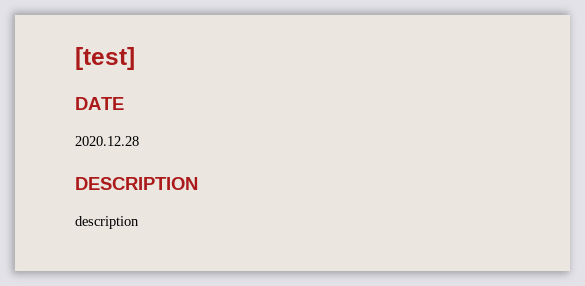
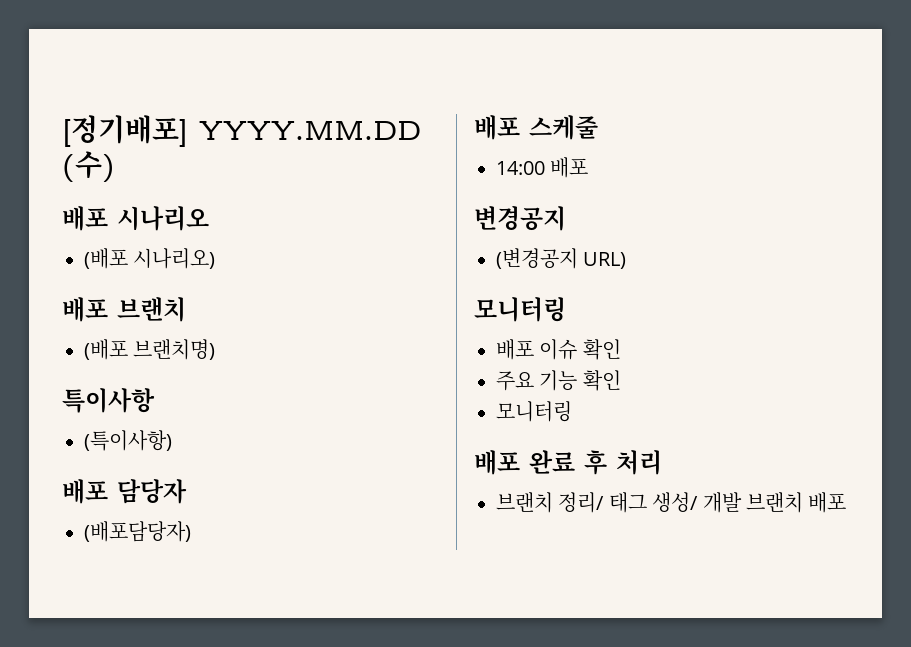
[75,47,135,70] [75,97,124,110] [75,136,139,146] [75,177,198,190] [75,216,139,229] [test] // DATE // 2020.12.28 // DESCRIPTION // description -> [62,115,421,147] [62,151,115,183] [62,206,209,231] [84,248,216,269] [62,297,186,322] [84,339,216,360] [62,388,155,413] [84,430,172,451] [62,479,187,504] [84,521,191,542] [474,115,598,140] [496,157,589,178] [474,206,566,231] [496,248,627,269] [474,297,566,322] [496,339,621,360] [496,370,621,391] [496,401,572,422] [474,450,662,475] [496,492,847,513] [정기배포] YYYY.MM.DD (수) // 배포 시나리오 // (배포 시나리오) // 배포 브랜치 // (배포 브랜치명) // 특이사항 // (특이사항) // 배포 담당자 // (배포담당자) // 배포 스케줄 // 14:00 배포 // 변경공지 // (변경공지 URL) // 모니터링 // 배포 이슈 확인 // 주요 기능 확인 // 모니터링 // 배포 완료 후 처리 // 브랜치 정리/ 태그 생성/ 개발 브랜치 배포

